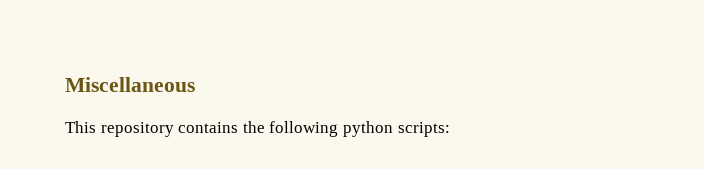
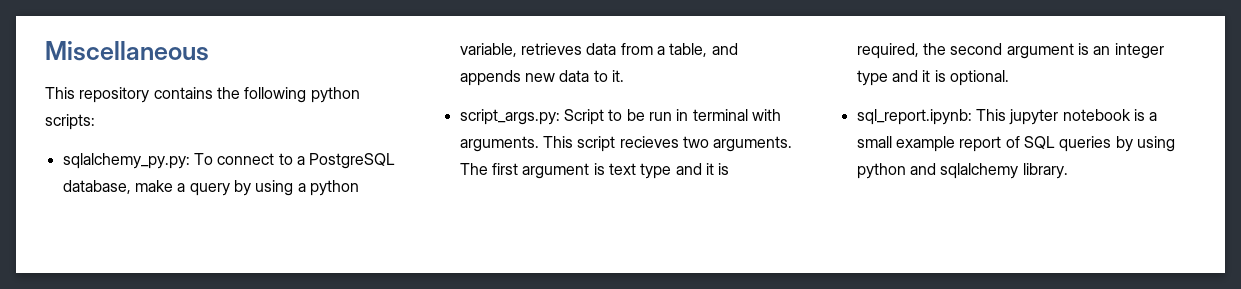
(450, 129) none -> [62,153,396,169] [62,180,359,196] [459,43,738,57] [459,70,624,86] [459,109,781,125] [459,136,793,152] [459,163,730,179] [856,43,1164,59] [856,70,1009,86] [856,109,1158,125] [856,136,1175,152] [856,163,1068,179] // sqlalchemy_py.py: To connect to a PostgreSQL database, make a query by using a python variable, retrieves data from a table, and appends new data to it. // script_args.py: Script to be run in terminal with arguments. This script recieves two arguments. The first argument is text type and it is required, the second argument is an integer type and it is optional. // sql_report.ipynb: This jupyter notebook is a small example report of SQL queries by using python and sqlalchemy library.

